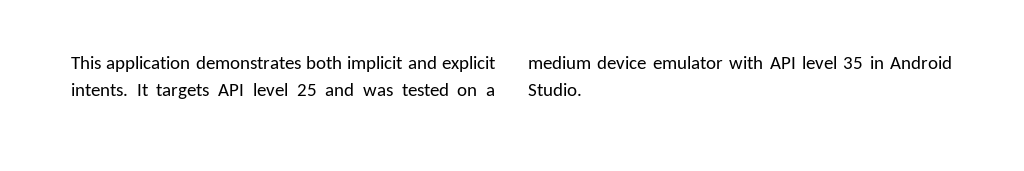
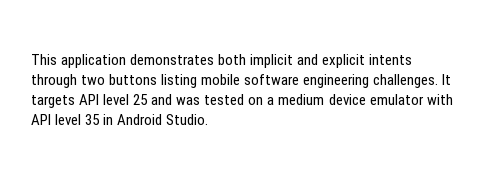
[71,83,128,96] intents. -> [369,54,413,65] [31,74,439,88] intents through two buttons listing mobile software engineering challenges.

